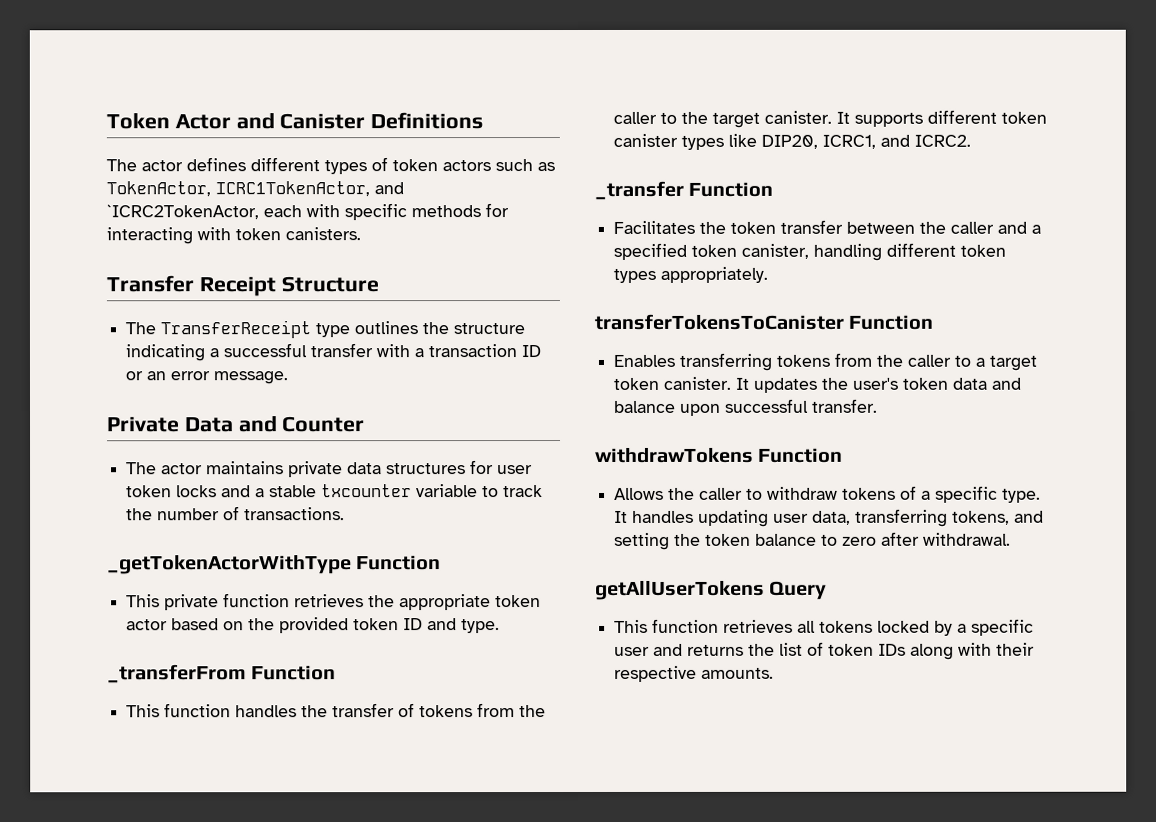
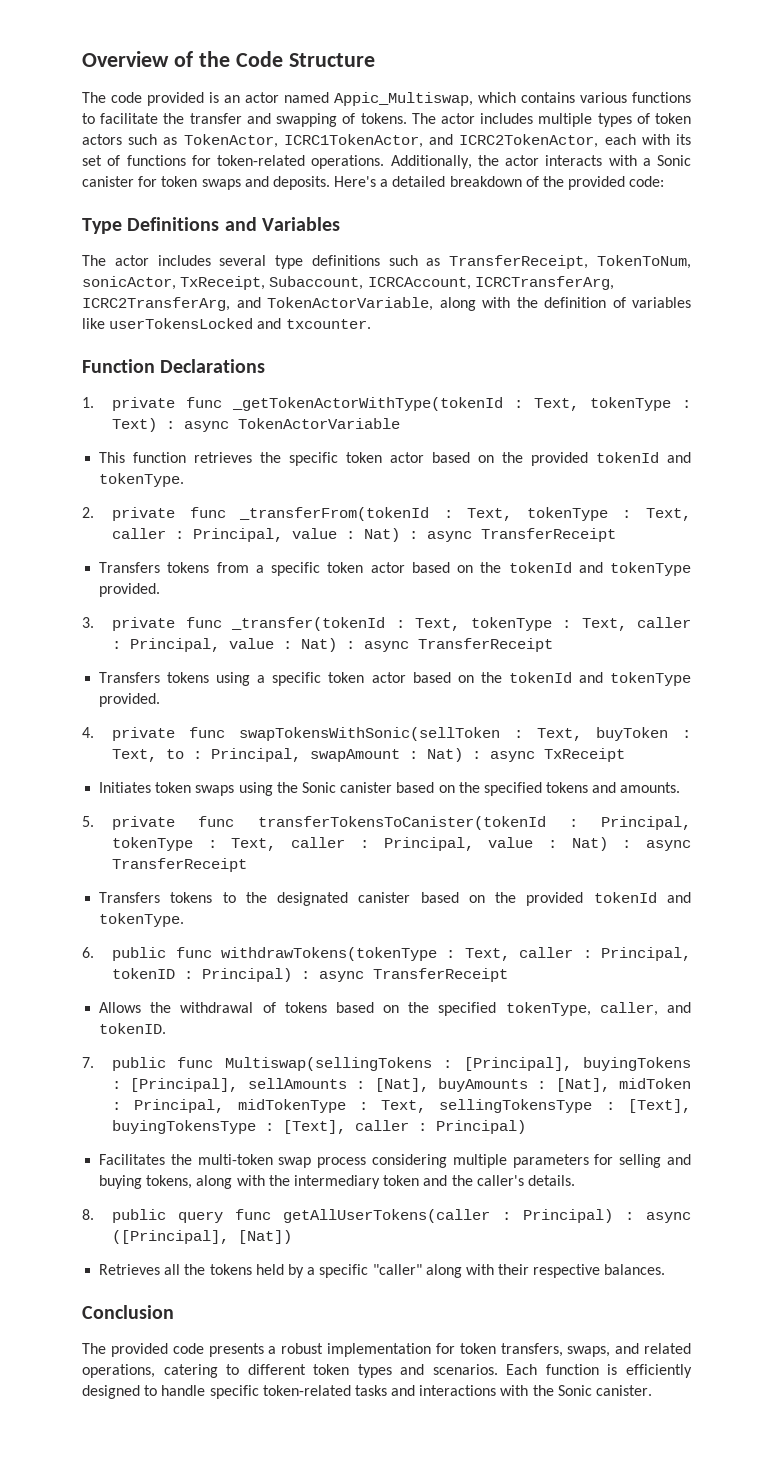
[106,112,484,130] [106,157,320,172] Token Actor and Canister Definitions // The actor defines different -> [82,51,375,67] [82,92,691,106] [82,113,593,127] Overview of the Code Structure // The code provided is an actor named Appic_Multiswap, which contains various functions to facilitate the transfer and swapping of tokens. The actor includes multiple
[106,204,259,220] `ICRC2TokenActor, -> [459,134,599,148] ICRC2TokenActor,
[344,203,509,221] [106,227,361,245] [106,275,379,297] [125,320,526,339] [125,343,542,362] [125,371,289,385] [107,415,366,433] [126,460,534,478] [126,484,544,498] [126,506,346,521] [107,555,442,575] [126,594,220,611] specific methods for interacting with token canisters. // Transfer Receipt Structure // The TransferReceipt type outlines the structure indicating a successful transfer with a transaction ID or an error message. // Private Data and Counter // The actor maintains private data structures for user token locks and a stable txcounter variable to track the number of transactions. // _getTokenActorWithType Function // This private -> [675,134,691,145] [82,155,691,169] [82,176,665,190] [82,217,340,234] [82,255,691,269] [82,276,614,290] [82,297,691,311] [82,318,371,329] [82,359,266,373] [82,397,691,411] [112,418,401,432] [99,452,126,463] its set of functions for token-related operations. Additionally, the actor interacts with a Sonic canister for token swaps and deposits. Here's a detailed breakdown of the provided code: // Type Definitions and Variables // The actor includes several type definitions such as TransferReceipt, TokenToNum, sonicActor, TxReceipt, Subaccount, ICRCAccount, ICRCTransferArg, ICRC2TransferArg, and TokenActorVariable, along with the definition of variables like userTokensLocked and txcounter. // Function Declarations // 1. private func _getTokenActorWithType(tokenId : Text, tokenType : Text) : async TokenActorVariable // This
[399,594,492,611] appropriate -> [289,452,339,466] specific
[353,618,501,634] [107,664,337,684] [126,703,547,718] [613,109,1048,128] [613,133,972,150] [594,180,774,200] [613,219,1042,234] [613,242,1007,261] [613,266,769,283] [594,313,934,330] [613,352,1038,371] [613,376,1022,393] [613,398,879,416] [595,447,844,463] [614,485,1042,503] [614,508,1045,527] [614,531,1012,550] [595,580,828,600] [614,618,1035,636] [614,641,1036,660] [614,665,775,682] token ID and type. // _transferFrom Function // This function handles the transfer of tokens from the caller to the target canister. It supports different token canister types like DIP20, ICRC1, and ICRC2. // _transfer Function // Facilitates the token transfer between the caller and a specified token canister, handling different token types appropriately. // transferTokensToCanister Function // Enables transferring tokens from the caller to a target token canister. It updates the user's token data and balance upon successful transfer. // withdrawTokens Function // Allows the caller to withdraw tokens of a specific type. It handles updating user data, transferring tokens, and setting the token balance to zero after withdrawal. // getAllUserTokens Query // This function retrieves all tokens locked by a specific user and returns the list of token IDs along with their respective amounts. -> [596,452,691,463] [99,473,185,487] [82,507,691,521] [112,528,617,542] [99,562,691,576] [99,583,161,597] [82,617,692,631] [112,638,554,652] [99,672,691,686] [99,693,161,707] [82,727,691,741] [112,748,626,762] [99,782,681,796] [82,816,691,830] [112,837,691,851] [112,858,248,872] [99,892,691,906] [99,913,185,927] [82,947,692,961] [112,968,509,982] [99,1002,691,1016] [99,1023,167,1034] [82,1057,692,1071] [112,1078,691,1092] [112,1099,691,1113] [112,1120,527,1134] [99,1154,691,1168] [99,1175,575,1189] [82,1209,691,1223] [112,1230,293,1244] [99,1264,666,1278] [82,1305,174,1319] [82,1343,691,1357] [82,1364,692,1378] [82,1385,653,1399] tokenId and tokenType. // 2. private func _transferFrom(tokenId : Text, tokenType : Text, caller : Principal, value : Nat) : async TransferReceipt // Transfers tokens from a specific token actor based on the tokenId and tokenType provided. // 3. private func _transfer(tokenId : Text, tokenType : Text, caller : Principal, value : Nat) : async TransferReceipt // Transfers tokens using a specific token actor based on the tokenId and tokenType provided. // 4. private func swapTokensWithSonic(sellToken : Text, buyToken : Text, to : Principal, swapAmount : Nat) : async TxReceipt // Initiates token swaps using the Sonic canister based on the specified tokens and amounts. // 5. private func transferTokensToCanister(tokenId : Principal, tokenType : Text, caller : Principal, value : Nat) : async TransferReceipt // Transfers tokens to the designated canister based on the provided tokenId and tokenType. // 6. public func withdrawTokens(tokenType : Text, caller : Principal, tokenID : Principal) : async TransferReceipt // Allows the withdrawal of tokens based on the specified tokenType, caller, and tokenID. // 7. public func Multiswap(sellingTokens : [Principal], buyingTokens : [Principal], sellAmounts : [Nat], buyAmounts : [Nat], midToken : Principal, midTokenType : Text, sellingTokensType : [Text], buyingTokensType : [Text], caller : Principal) // Facilitates the multi-token swap process considering multiple parameters for selling and buying tokens, along with the intermediary token and the caller's details. // 8. public query func getAllUserTokens(caller : Principal) : async ([Principal], [Nat]) // Retrieves all the tokens held by a specific "caller" along with their respective balances. // Conclusion // The provided code presents a robust implementation for token transfers, swaps, and related operations, catering to different token types and scenarios. Each function is efficiently designed to handle specific token-related tasks and interactions with the Sonic canister.

